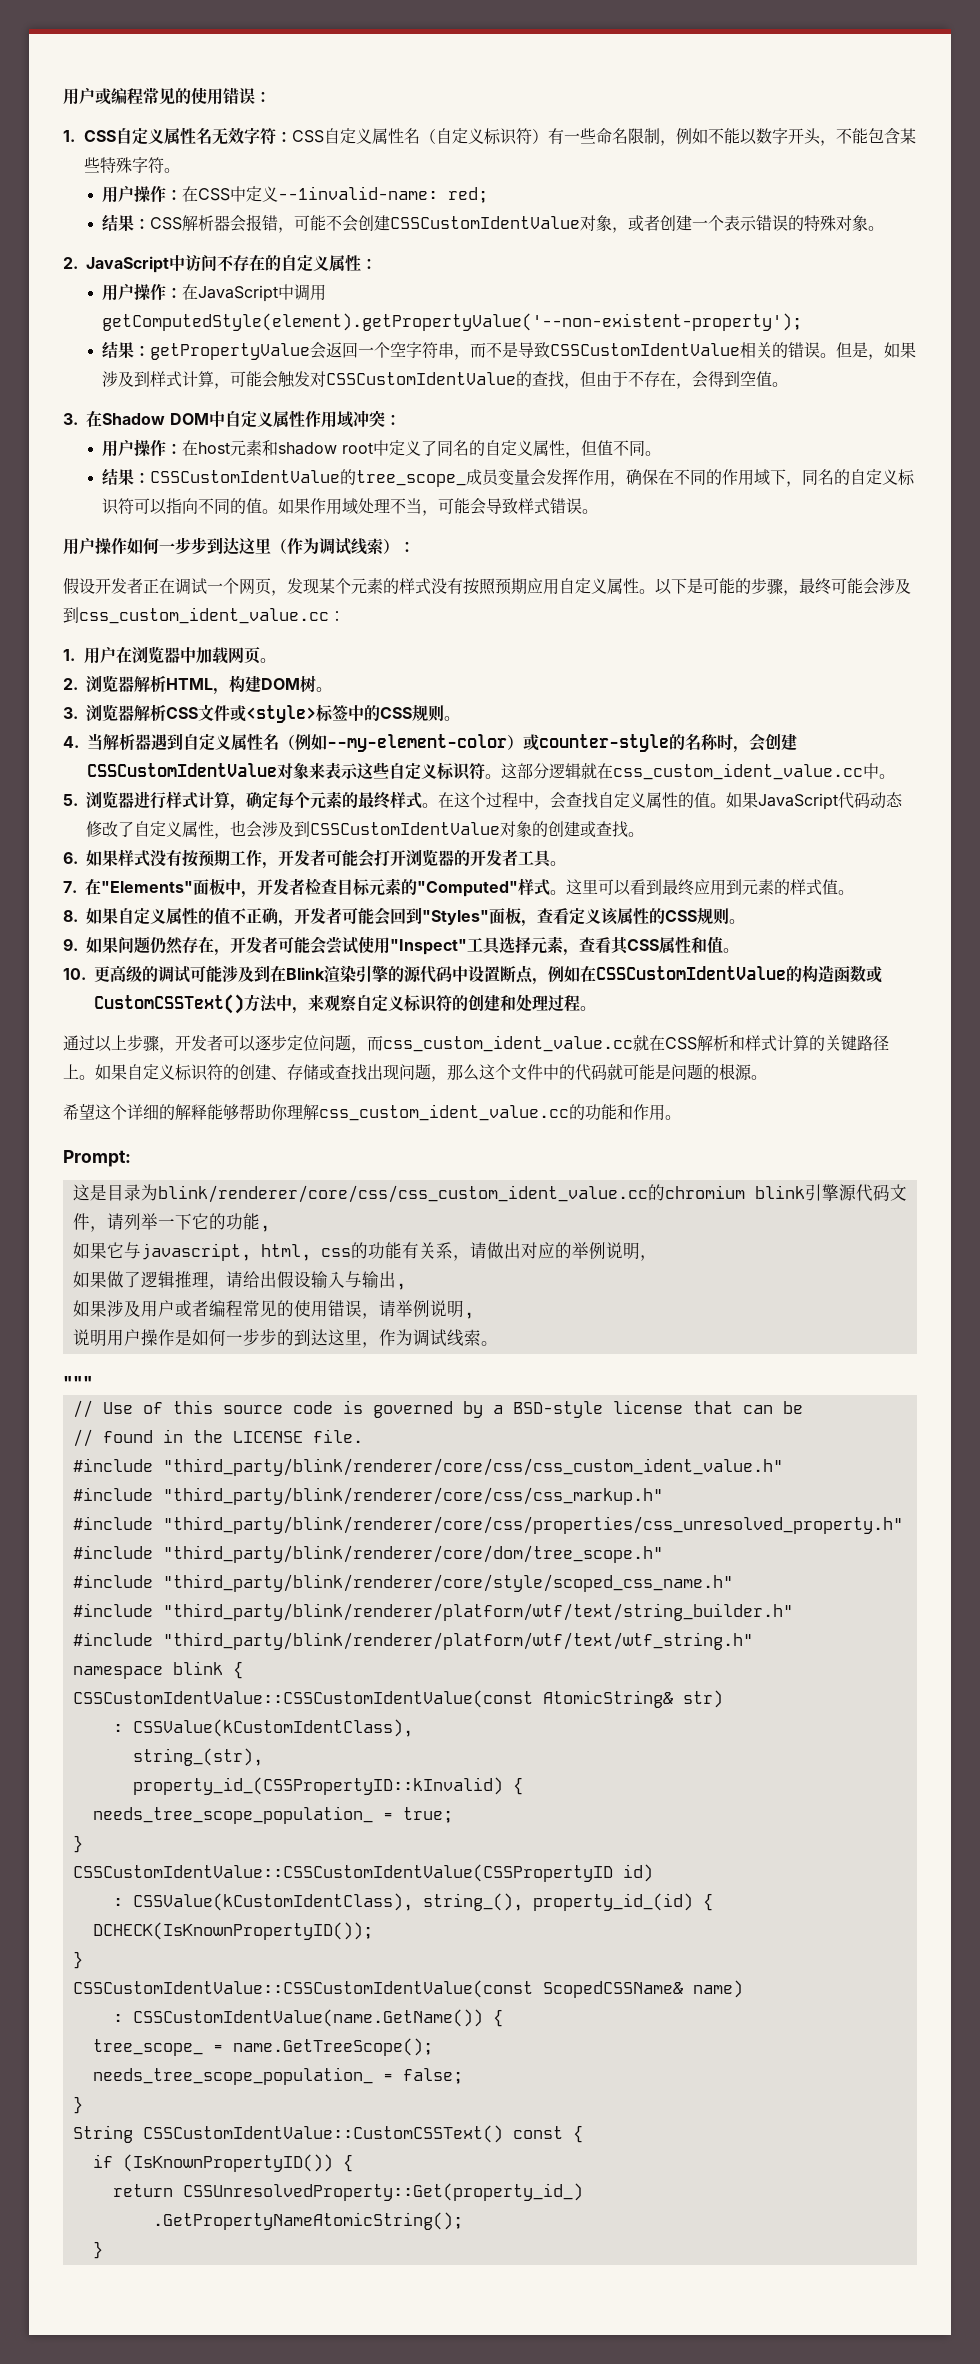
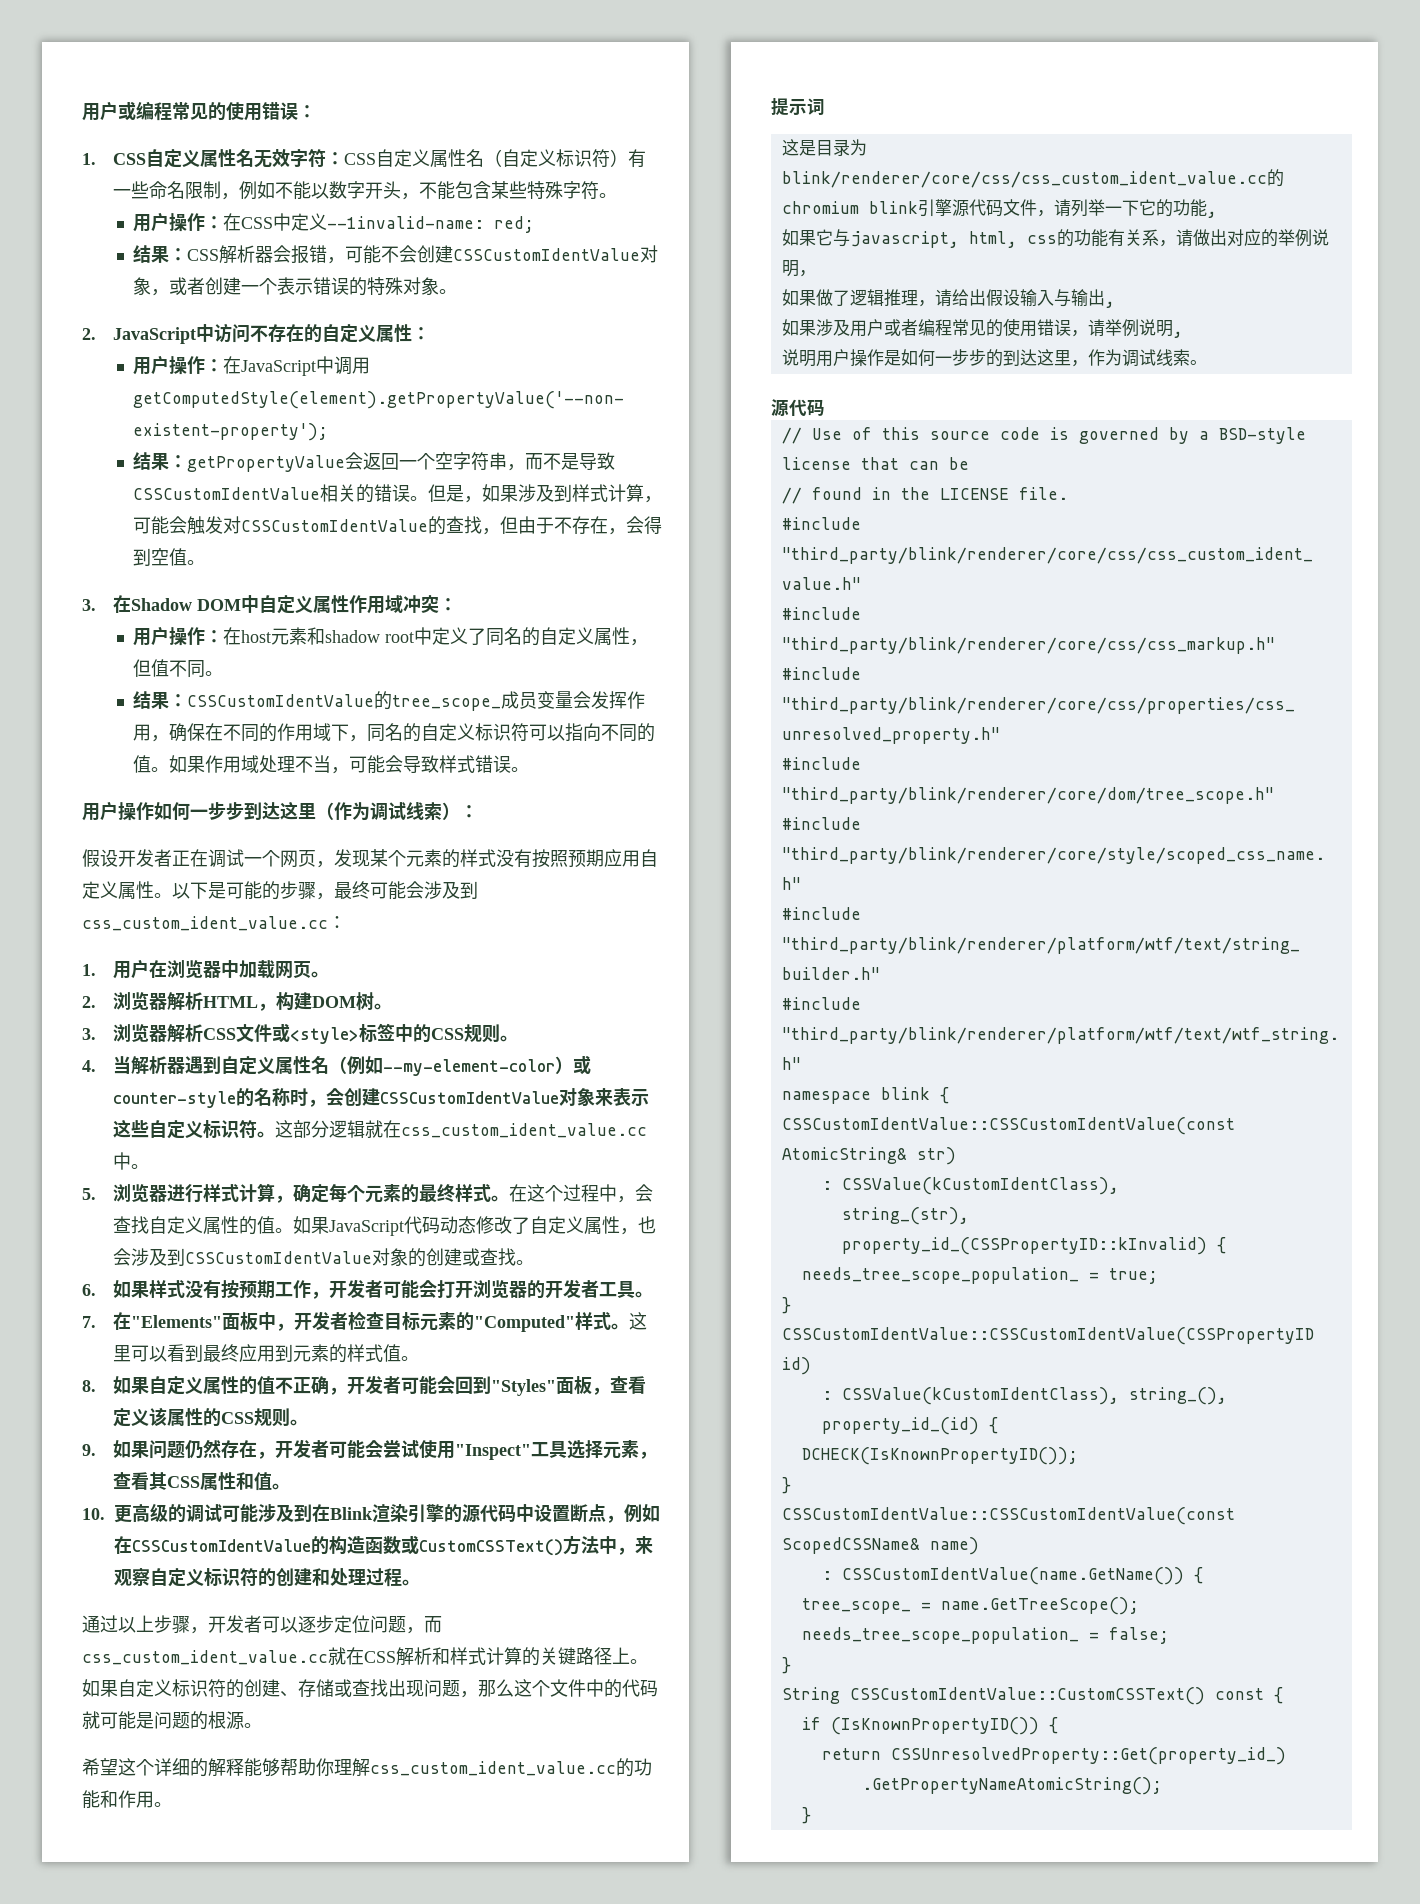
[63,1150,131,1167] Prompt: -> [771,98,825,115] 提示词
[63,1376,93,1389] """ -> [771,399,825,417] 源代码

